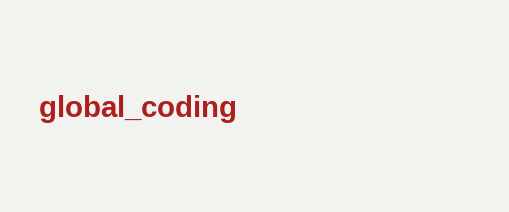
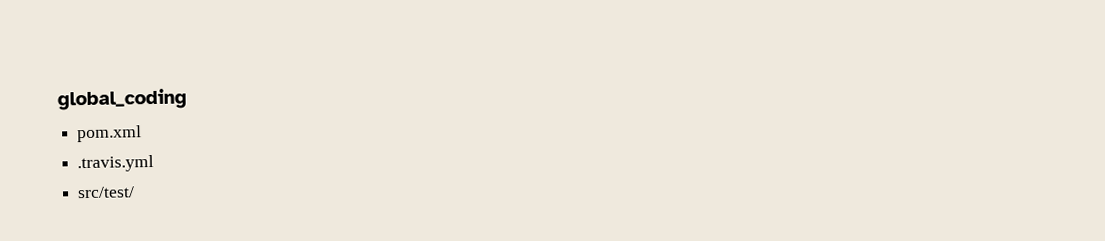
(237, 109) none -> [77,125,143,143] [77,154,155,173] [77,186,136,199] // pom.xml // .travis.yml // src/test/

